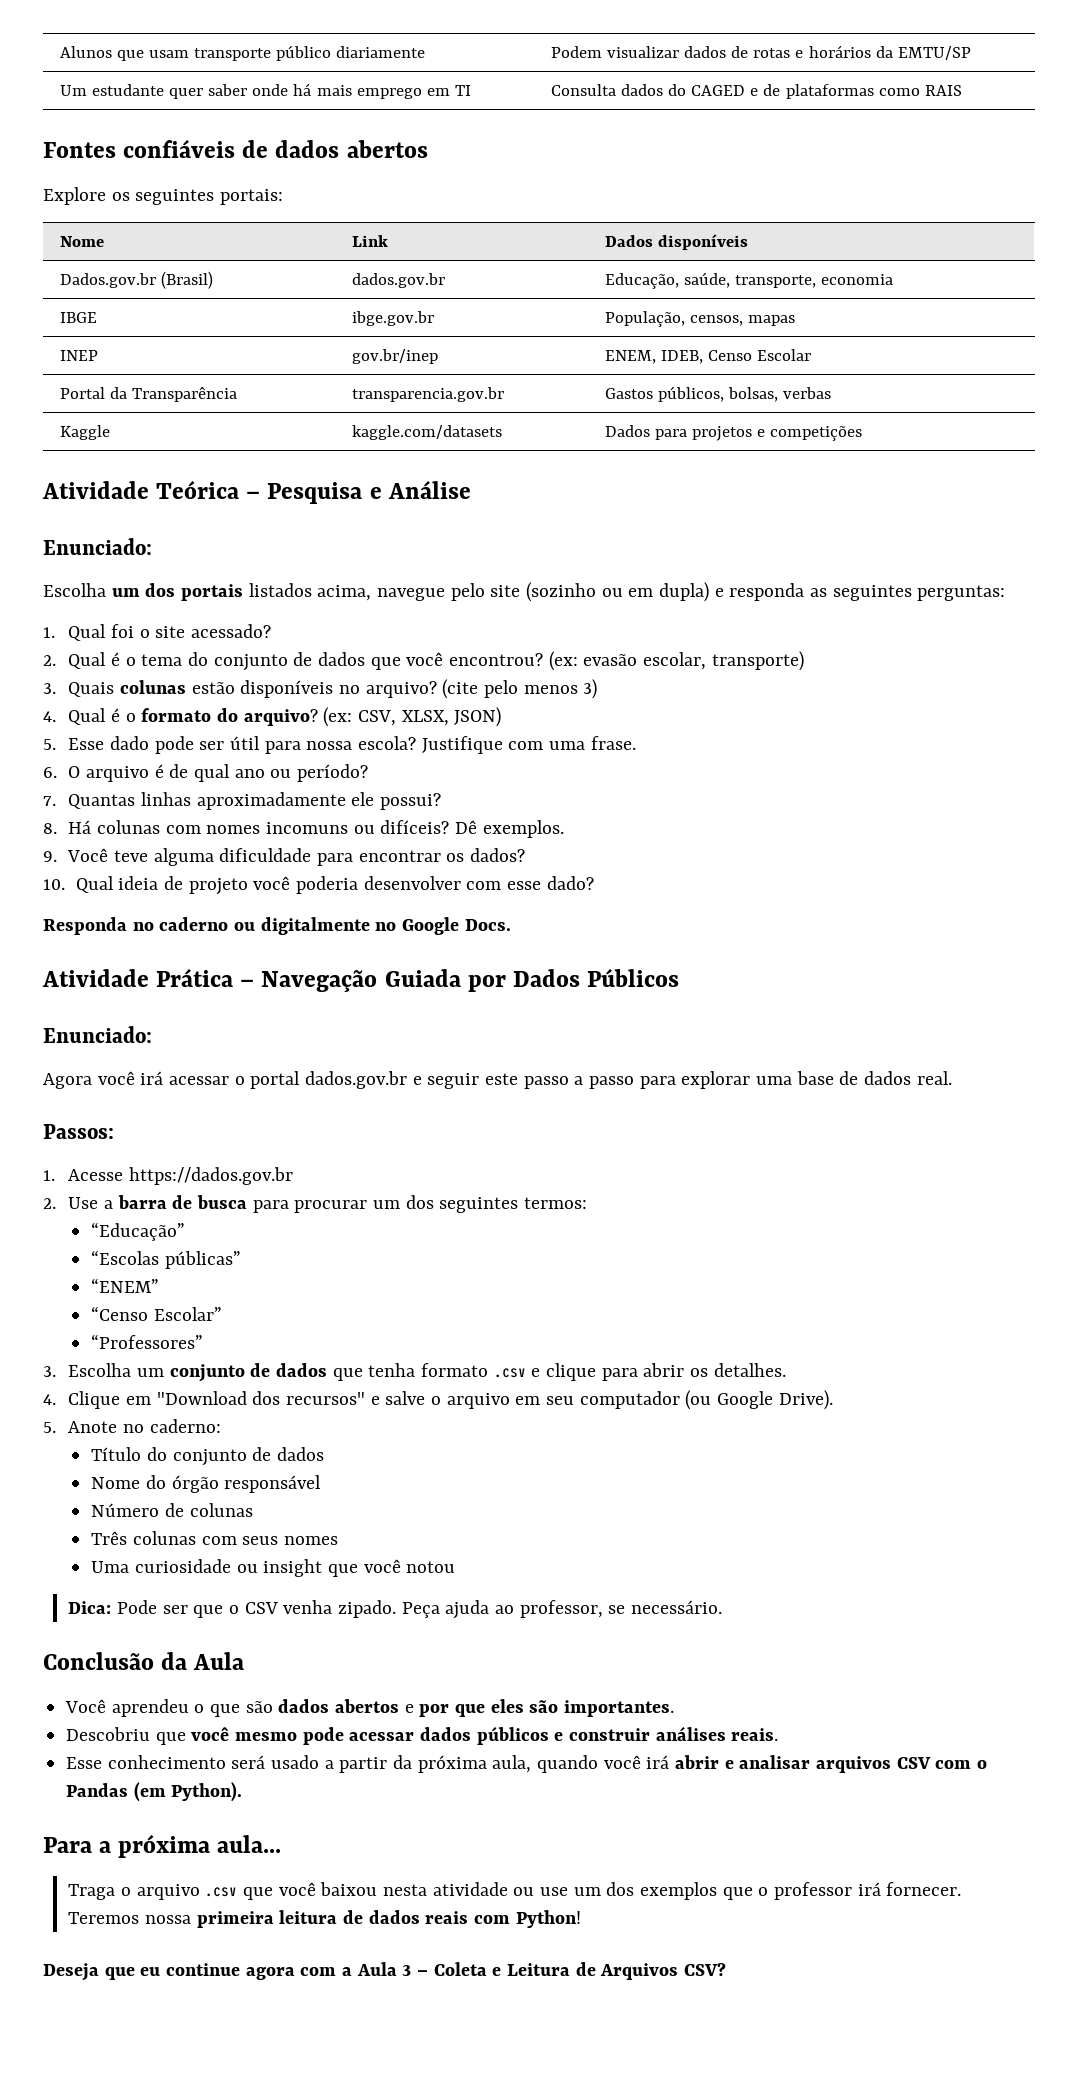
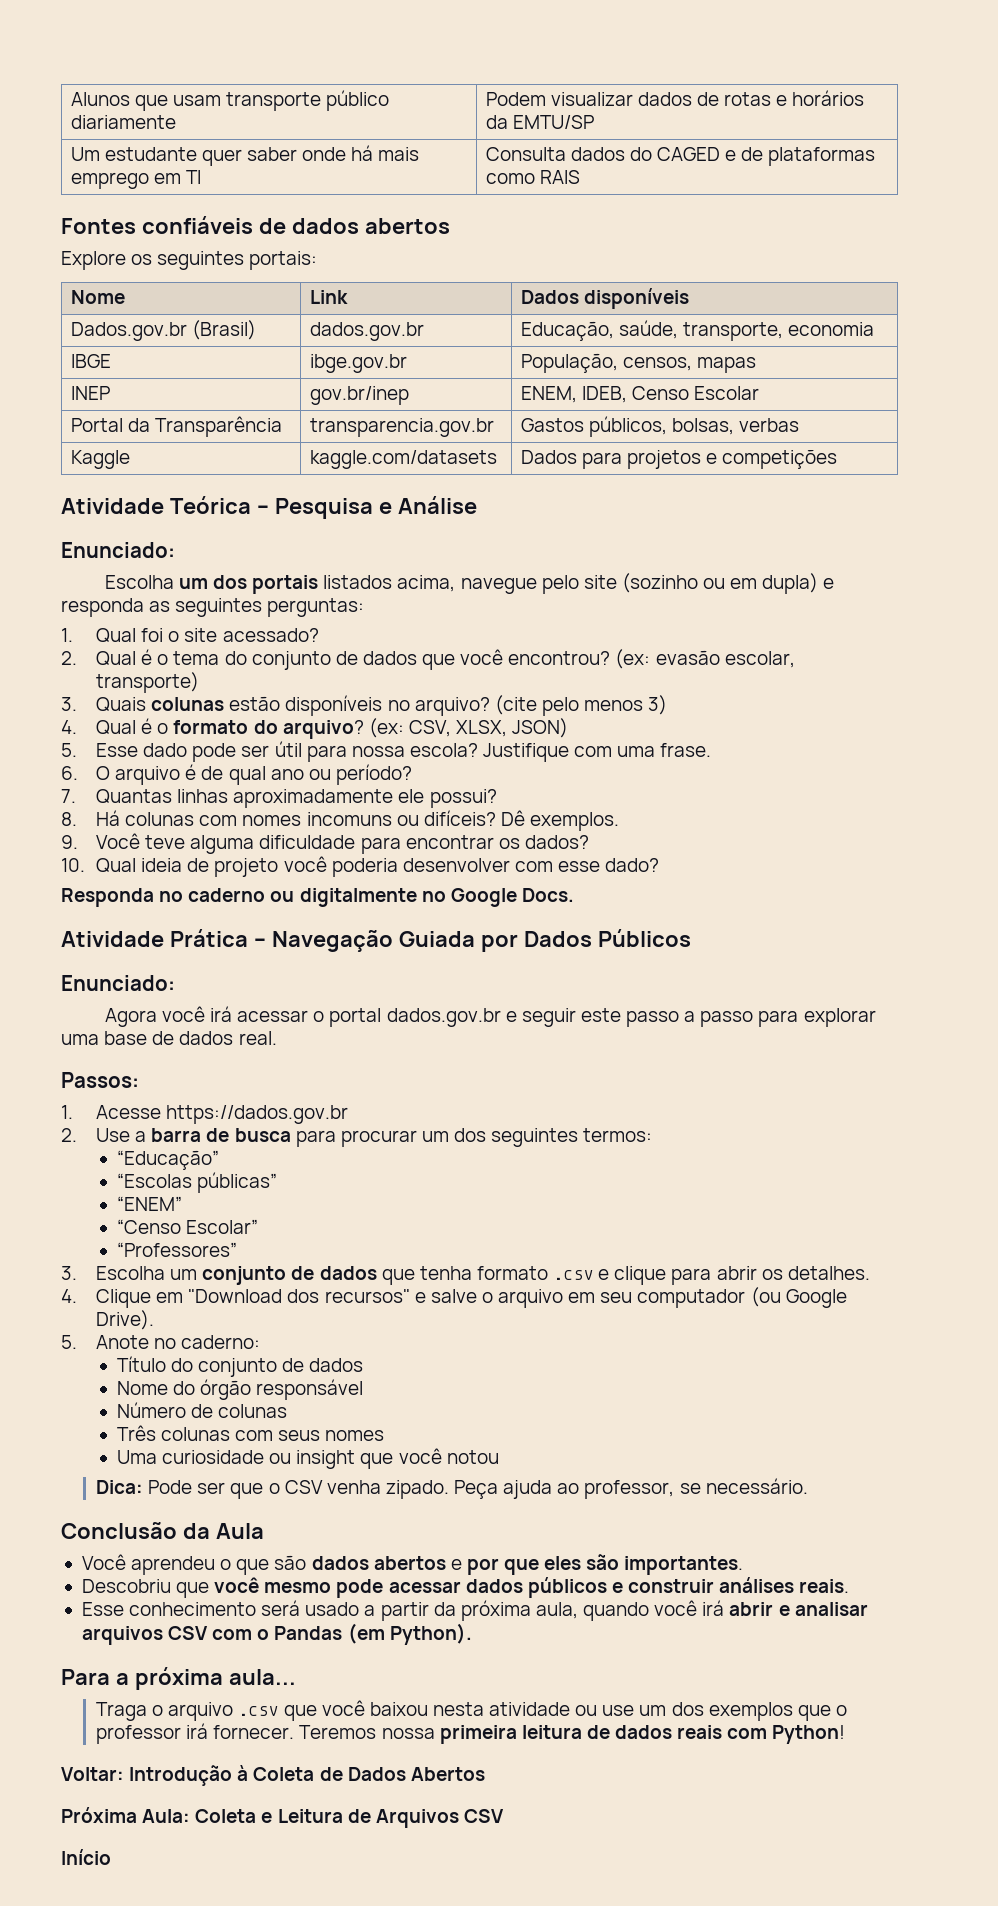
[43,1962,429,1981] Deseja que eu continue agora com a Aula 3 – -> [61,1765,485,1786] [61,1807,191,1823] Voltar: Introdução à Coleta de Dados Abertos // Próxima Aula:
[684,1963,727,1976] CSV? -> [463,1809,504,1823] [61,1849,111,1865] CSV // Início

